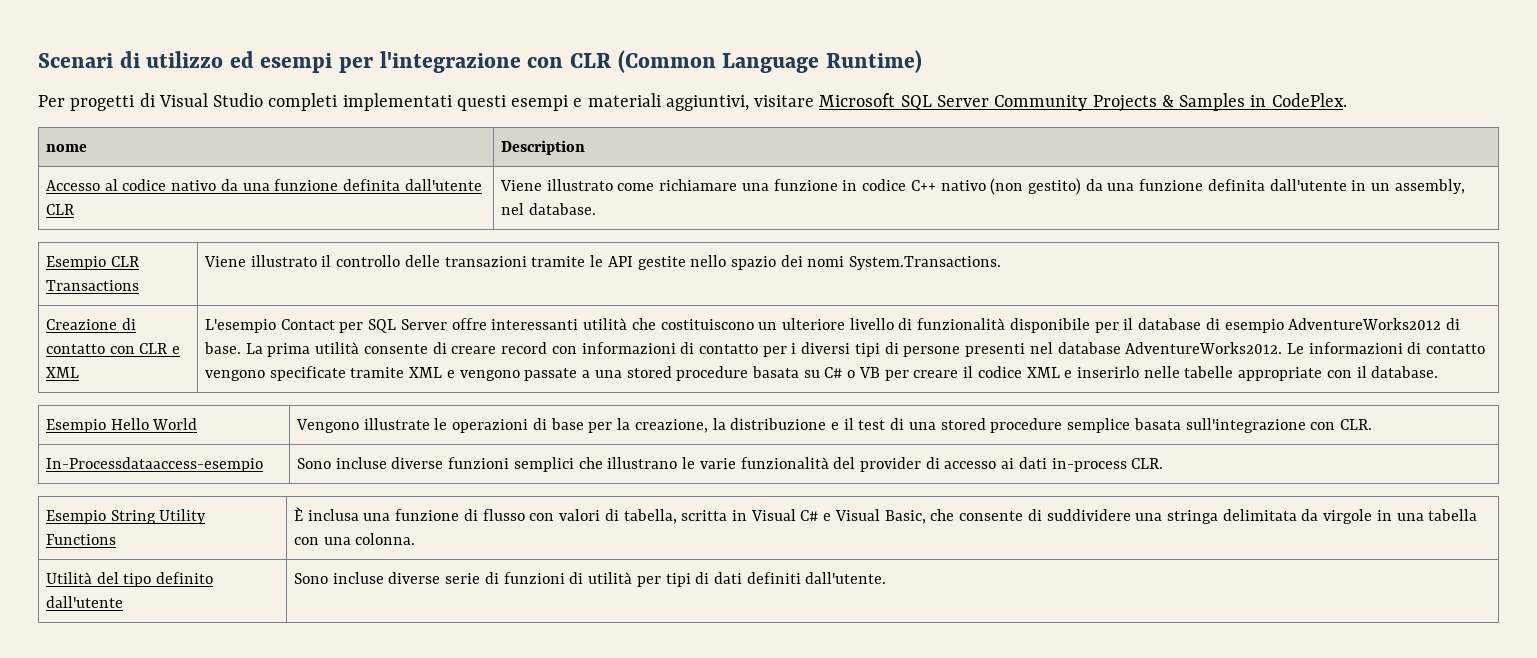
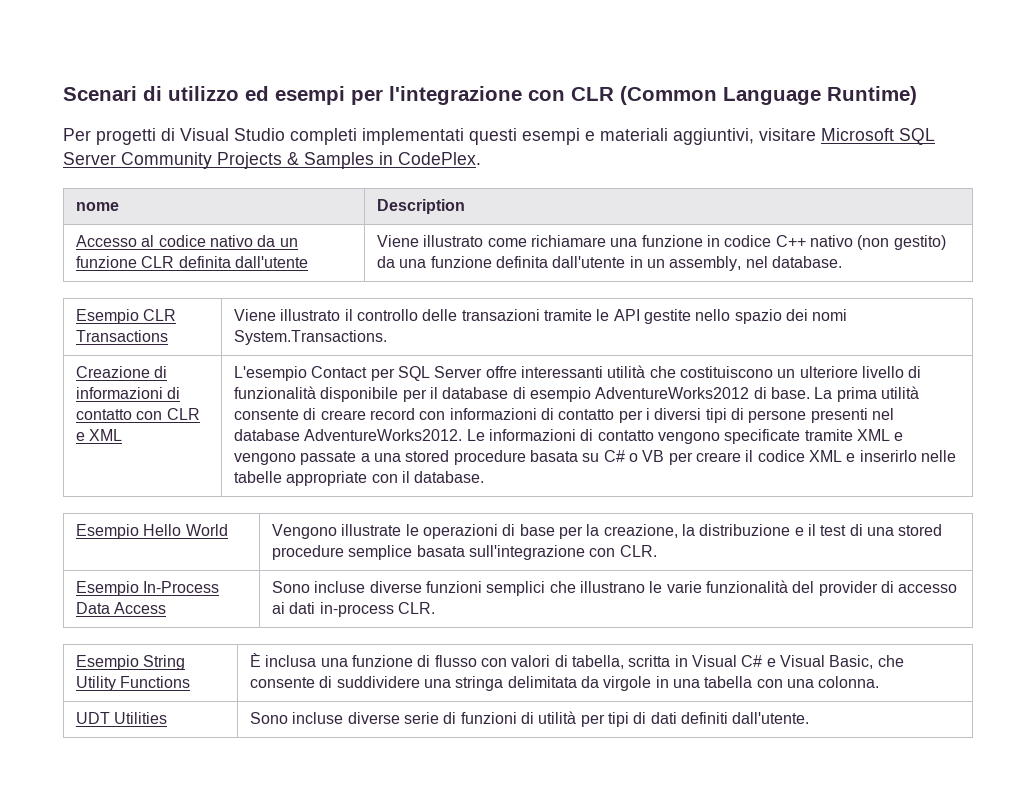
[242,179,482,191] [46,204,75,215] una funzione definita dall'utente CLR -> [279,238,298,247] [76,256,309,268] un funzione CLR definita dall'utente
(136, 324) none -> [76,387,181,399] informazioni di
[46,457,264,472] In-Processdataaccess-esempio -> [76,581,220,596] [76,602,167,614] Esempio In-Process Data Access
[46,572,214,587] [46,596,124,608] Utilità del tipo definito dall'utente -> [76,712,168,724] UDT Utilities

